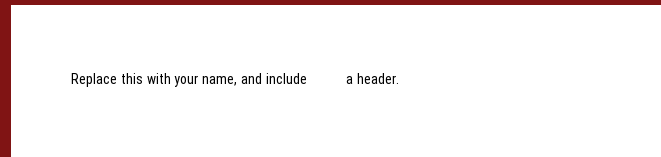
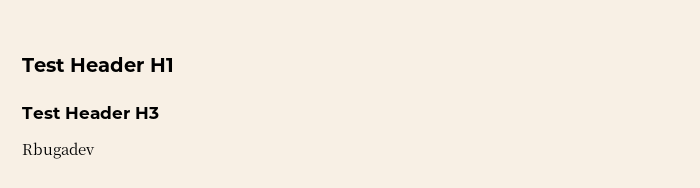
[71,73,399,87] Replace this with your name, and include a header. -> [22,57,174,72] [22,106,159,119] [22,142,95,159] Test Header H1 // Test Header H3 // Rbugadev

